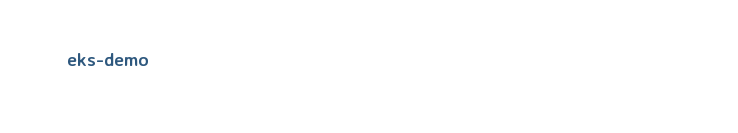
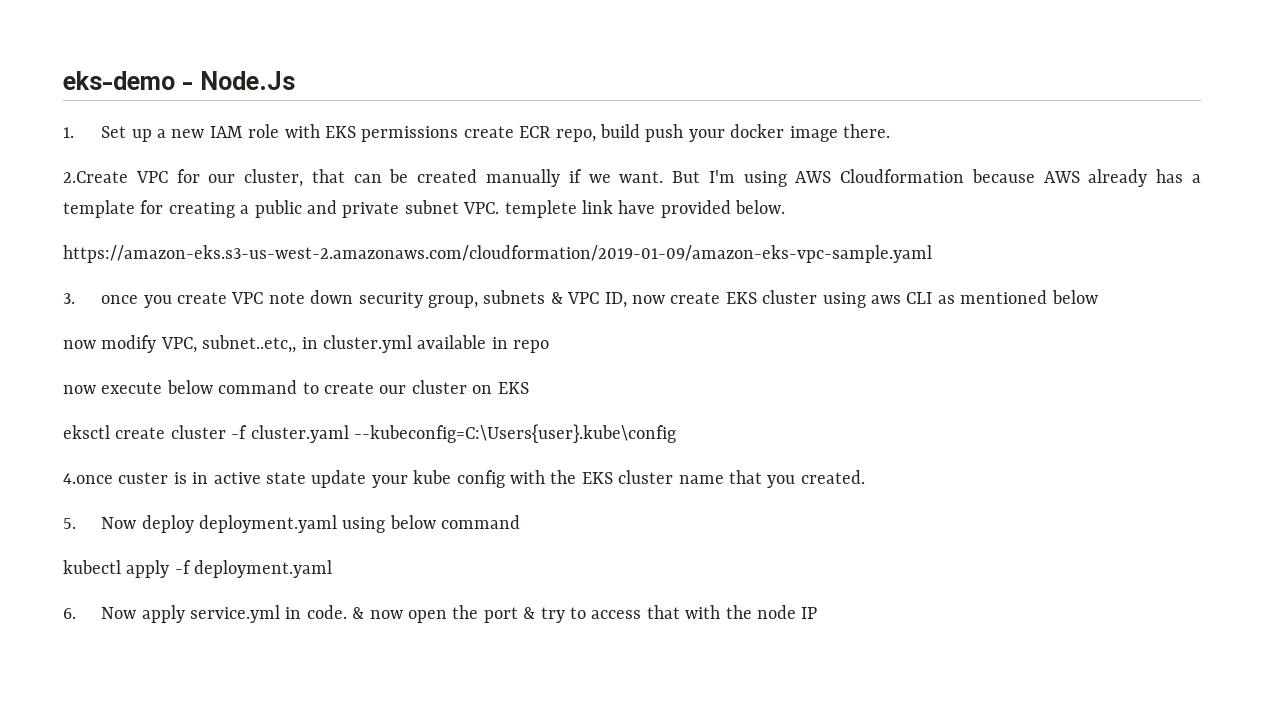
(149, 59) none -> [181,71,295,90] [63,124,891,142] [63,169,1201,187] [63,200,786,218] [63,245,932,263] [63,290,1098,308] [63,335,550,353] [63,380,529,394] [63,424,676,443] [63,470,865,488] [63,515,521,533] [63,560,333,578] [63,605,818,623] - Node.Js // 1. Set up a new IAM role with EKS permissions create ECR repo, build push your docker image there. // 2.Create VPC for our cluster, that can be created manually if we want. But I'm using AWS Cloudformation because AWS already has a template for creating a public and private subnet VPC. templete link have provided below. // https://amazon-eks.s3-us-west-2.amazonaws.com/cloudformation/2019-01-09/amazon-eks-vpc-sample.yaml // 3. once you create VPC note down security group, subnets & VPC ID, now create EKS cluster using aws CLI as mentioned below // now modify VPC, subnet..etc,, in cluster.yml available in repo // now execute below command to create our cluster on EKS // eksctl create cluster -f cluster.yaml --kubeconfig=C:\Users{user}.kube\config // 4.once custer is in active state update your kube config with the EKS cluster name that you created. // 5. Now deploy deployment.yaml using below command // kubectl apply -f deployment.yaml // 6. Now apply service.yml in code. & now open the port & try to access that with the node IP

